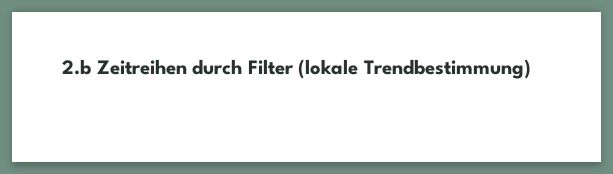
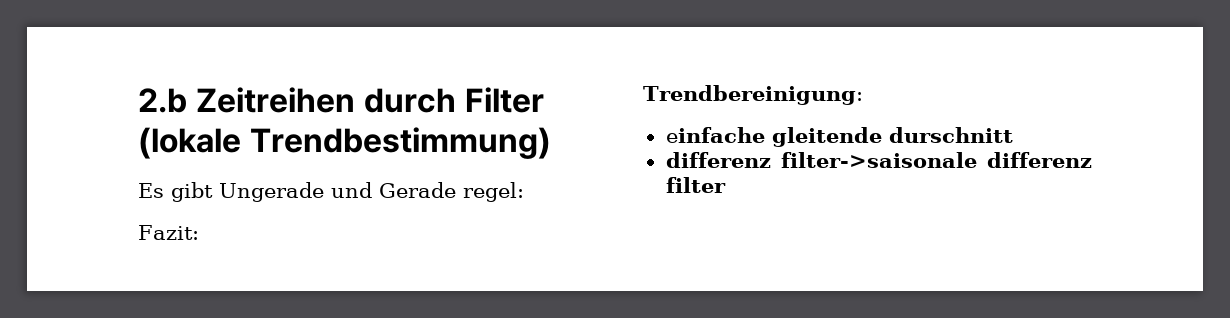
(531, 69) none -> [138,182,524,202] [138,225,199,240] [643,85,863,105] [665,127,1013,147] [665,152,1092,168] [665,177,726,193] // Es gibt Ungerade und Gerade regel: // Fazit: // Trendbereinigung: // einfache gleitende durschnitt // differenz filter->saisonale differenz filter

